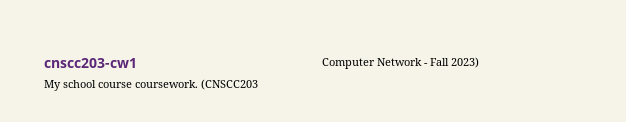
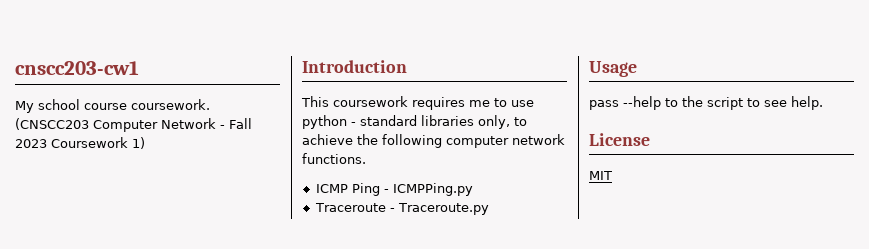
[451,57,479,68] 2023) -> [15,137,145,149] [302,60,407,73] [301,96,534,110] [302,115,527,129] [302,134,565,148] [302,153,366,164] [315,183,473,196] [314,203,489,215] [589,61,637,77] [589,96,823,110] [589,133,650,146] [589,171,612,180] 2023 Coursework 1) // Introduction // This coursework requires me to use python - standard libraries only, to achieve the following computer network functions. // ICMP Ping - ICMPPing.py // Traceroute - Traceroute.py // Usage // pass --help to the script to see help. // License // MIT

